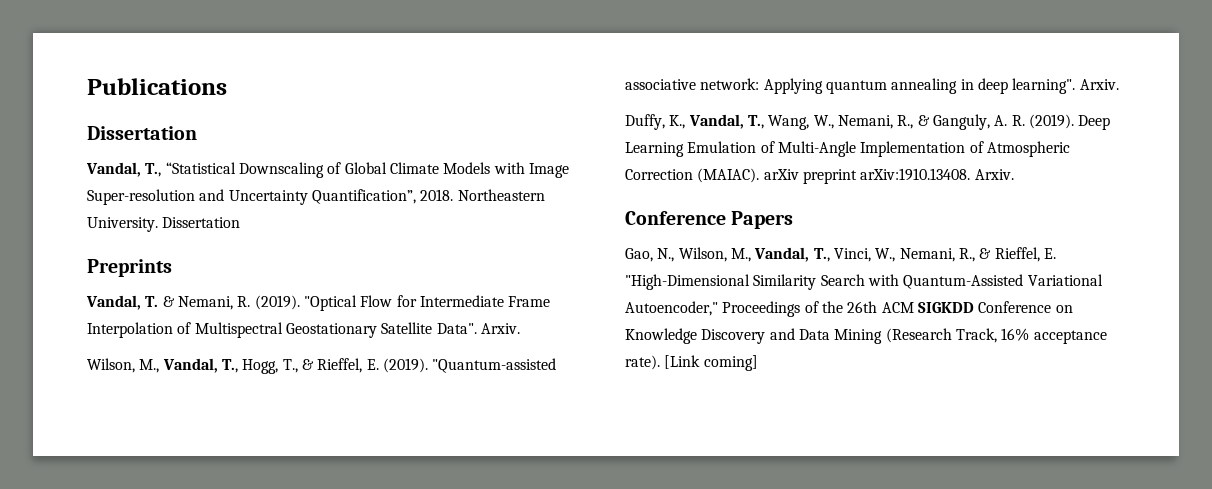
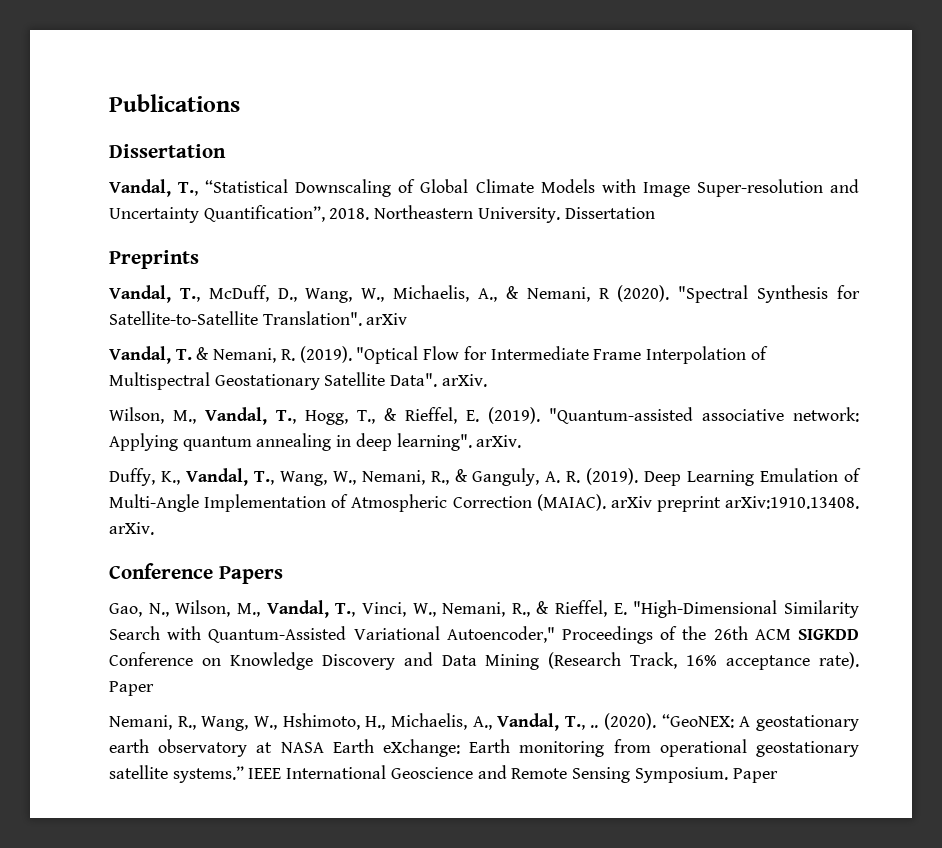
(172, 268) none -> [109,285,860,303] [109,311,408,326] // Vandal, T., McDuff, D., Wang, W., Michaelis, A., & Nemani, R (2020). "Spectral Synthesis for Satellite-to-Satellite Translation". arXiv
[480,323,520,334] Arxiv. -> [441,374,487,387] arXiv.
[1079,79,1119,90] Arxiv. -> [476,435,522,448] arXiv.
[974,169,1014,180] Arxiv. -> [109,522,154,535] arXiv.
[664,355,758,371] [Link coming] -> [109,681,154,696] [109,713,859,731] [109,739,859,757] [109,765,778,783] Paper // Nemani, R., Wang, W., Hshimoto, H., Michaelis, A., Vandal, T., .. (2020). “GeoNEX: A geostationary earth observatory at NASA Earth eXchange: Earth monitoring from operational geostationary satellite systems.” IEEE International Geoscience and Remote Sensing Symposium. Paper

